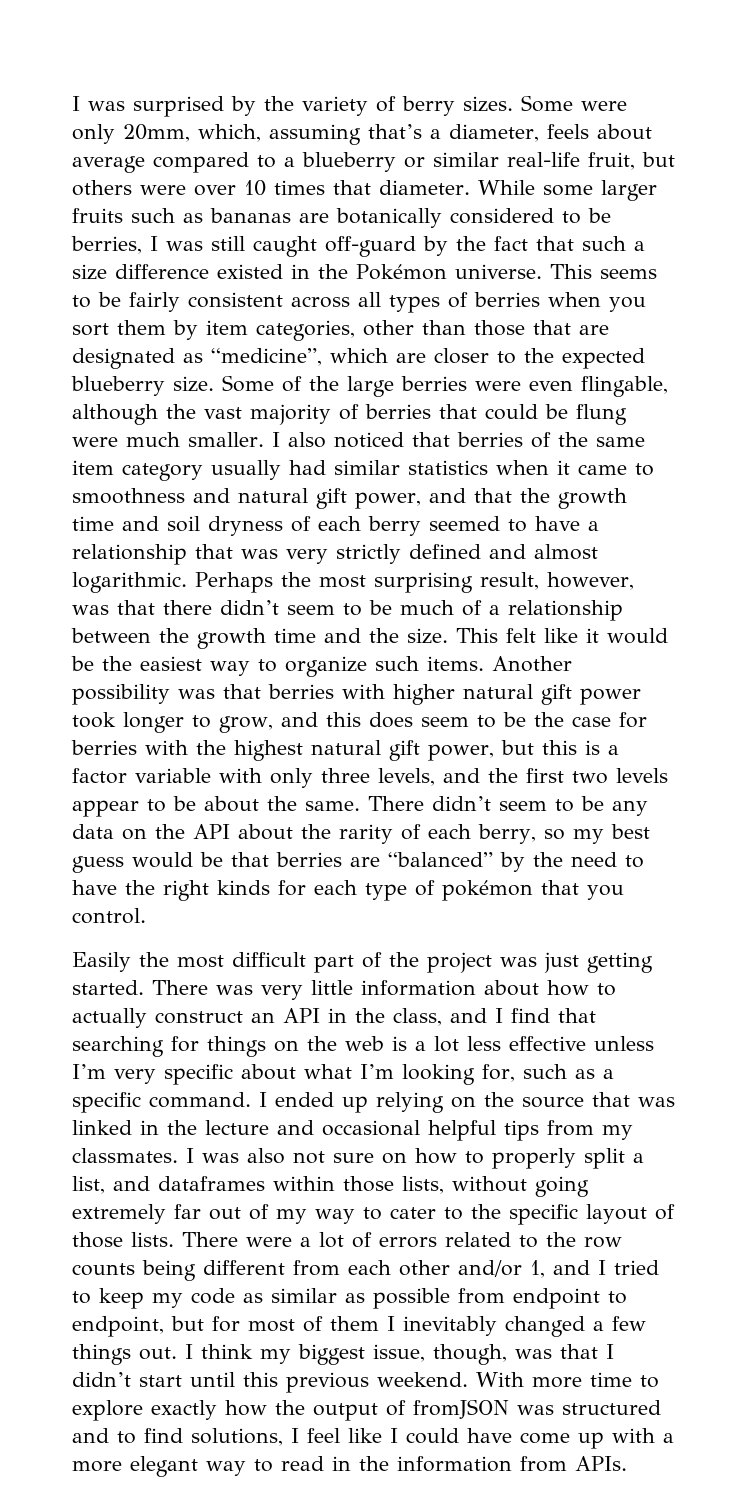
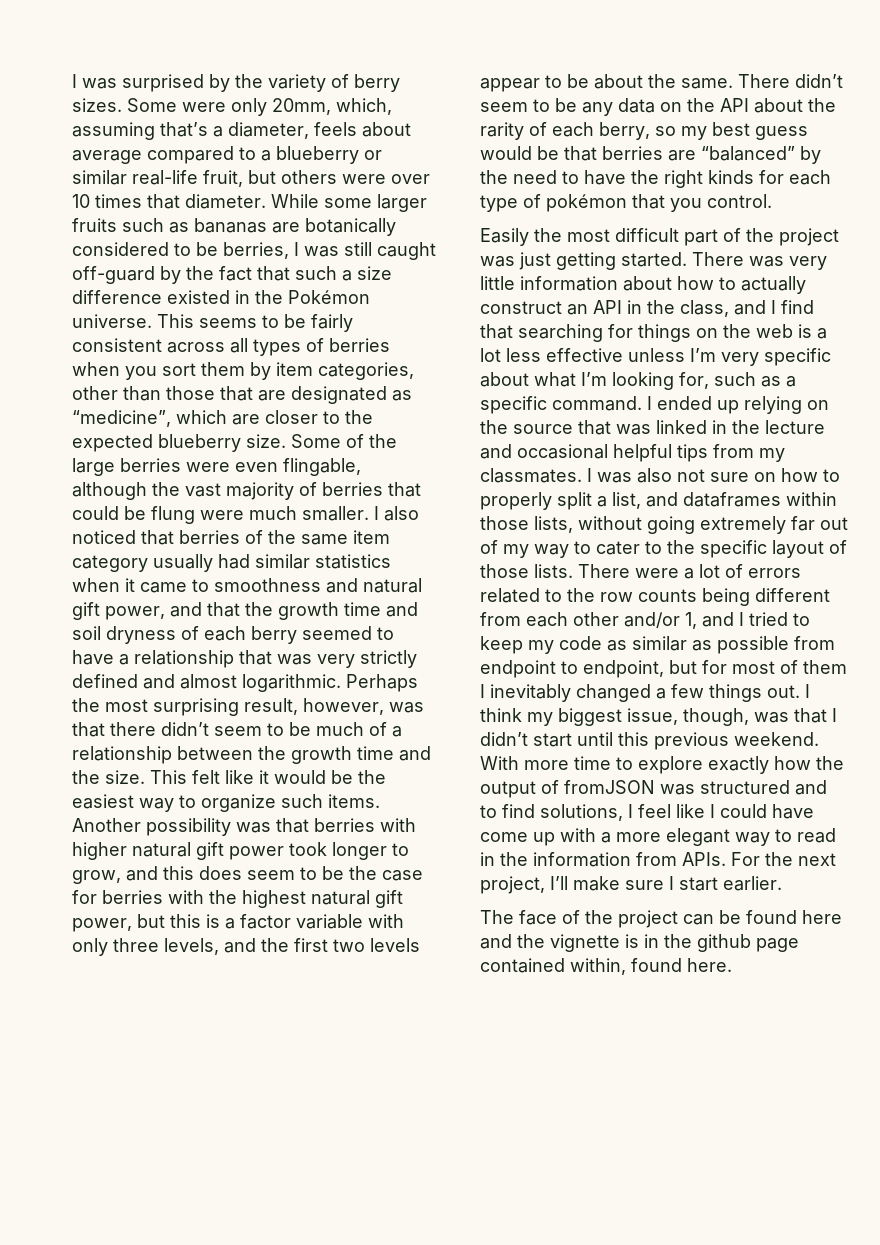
(627, 1463) none -> [731,852,836,866] [480,876,782,894] [480,910,842,928] [480,934,799,952] [480,958,732,975] For the next project, I’ll make sure I start earlier. // The face of the project can be found here and the vignette is in the github page contained within, found here.

